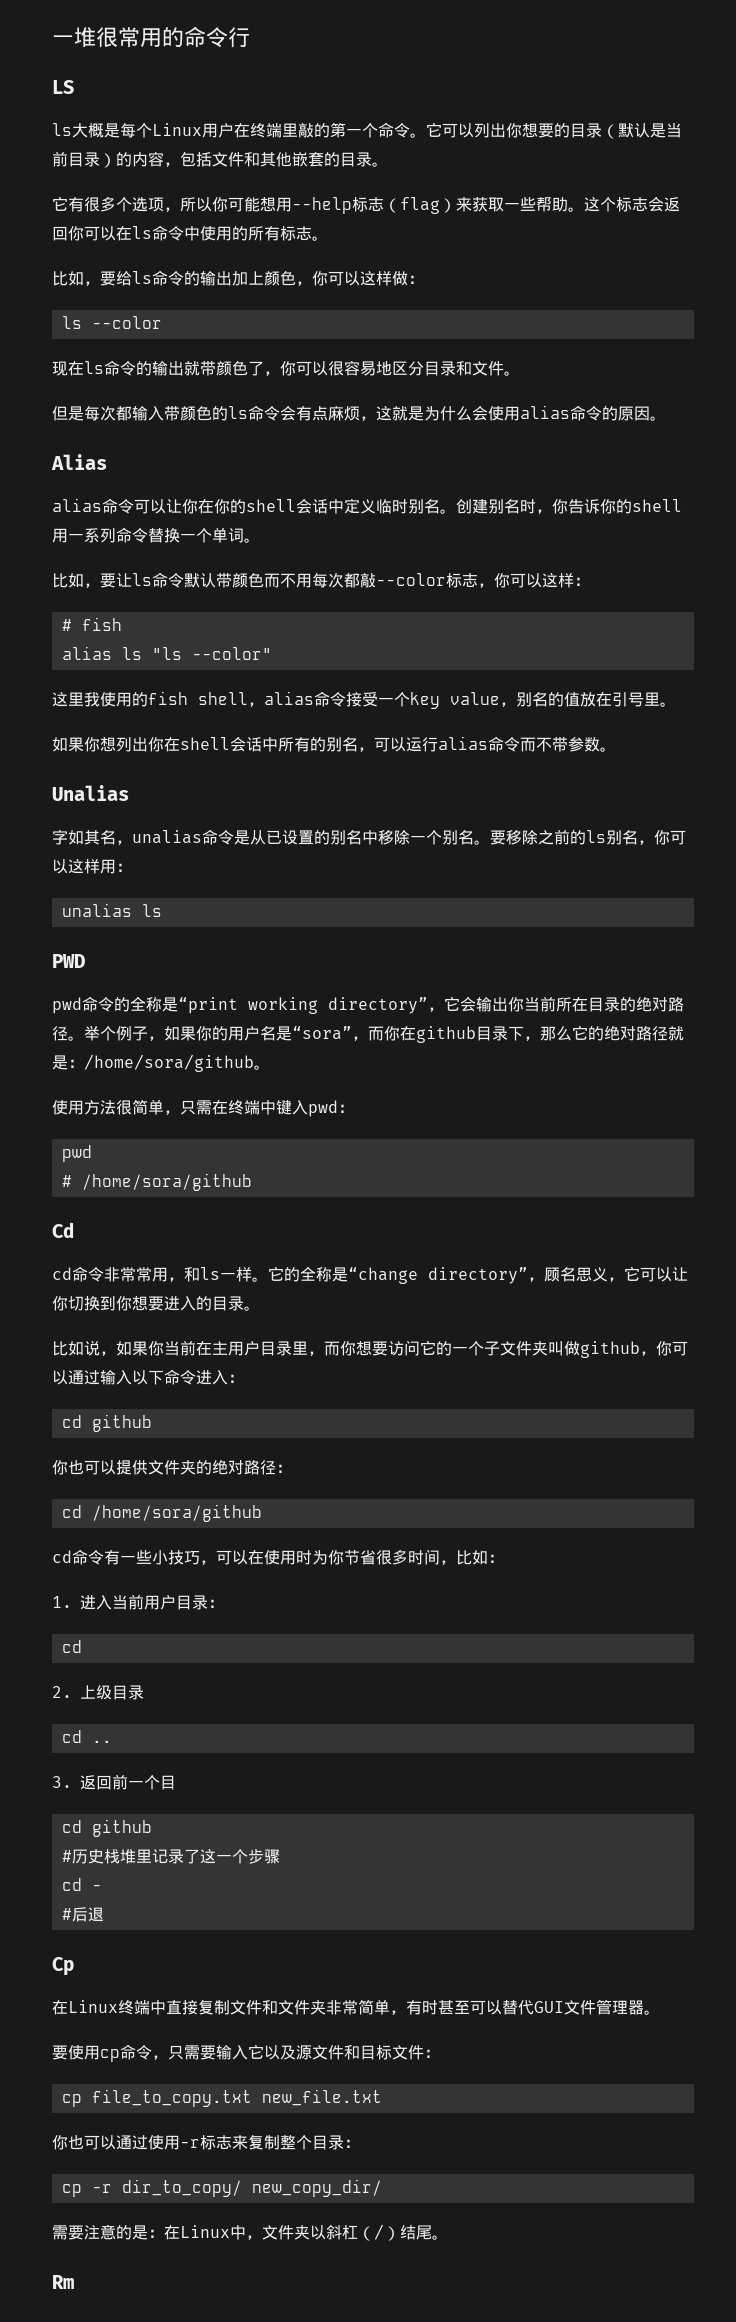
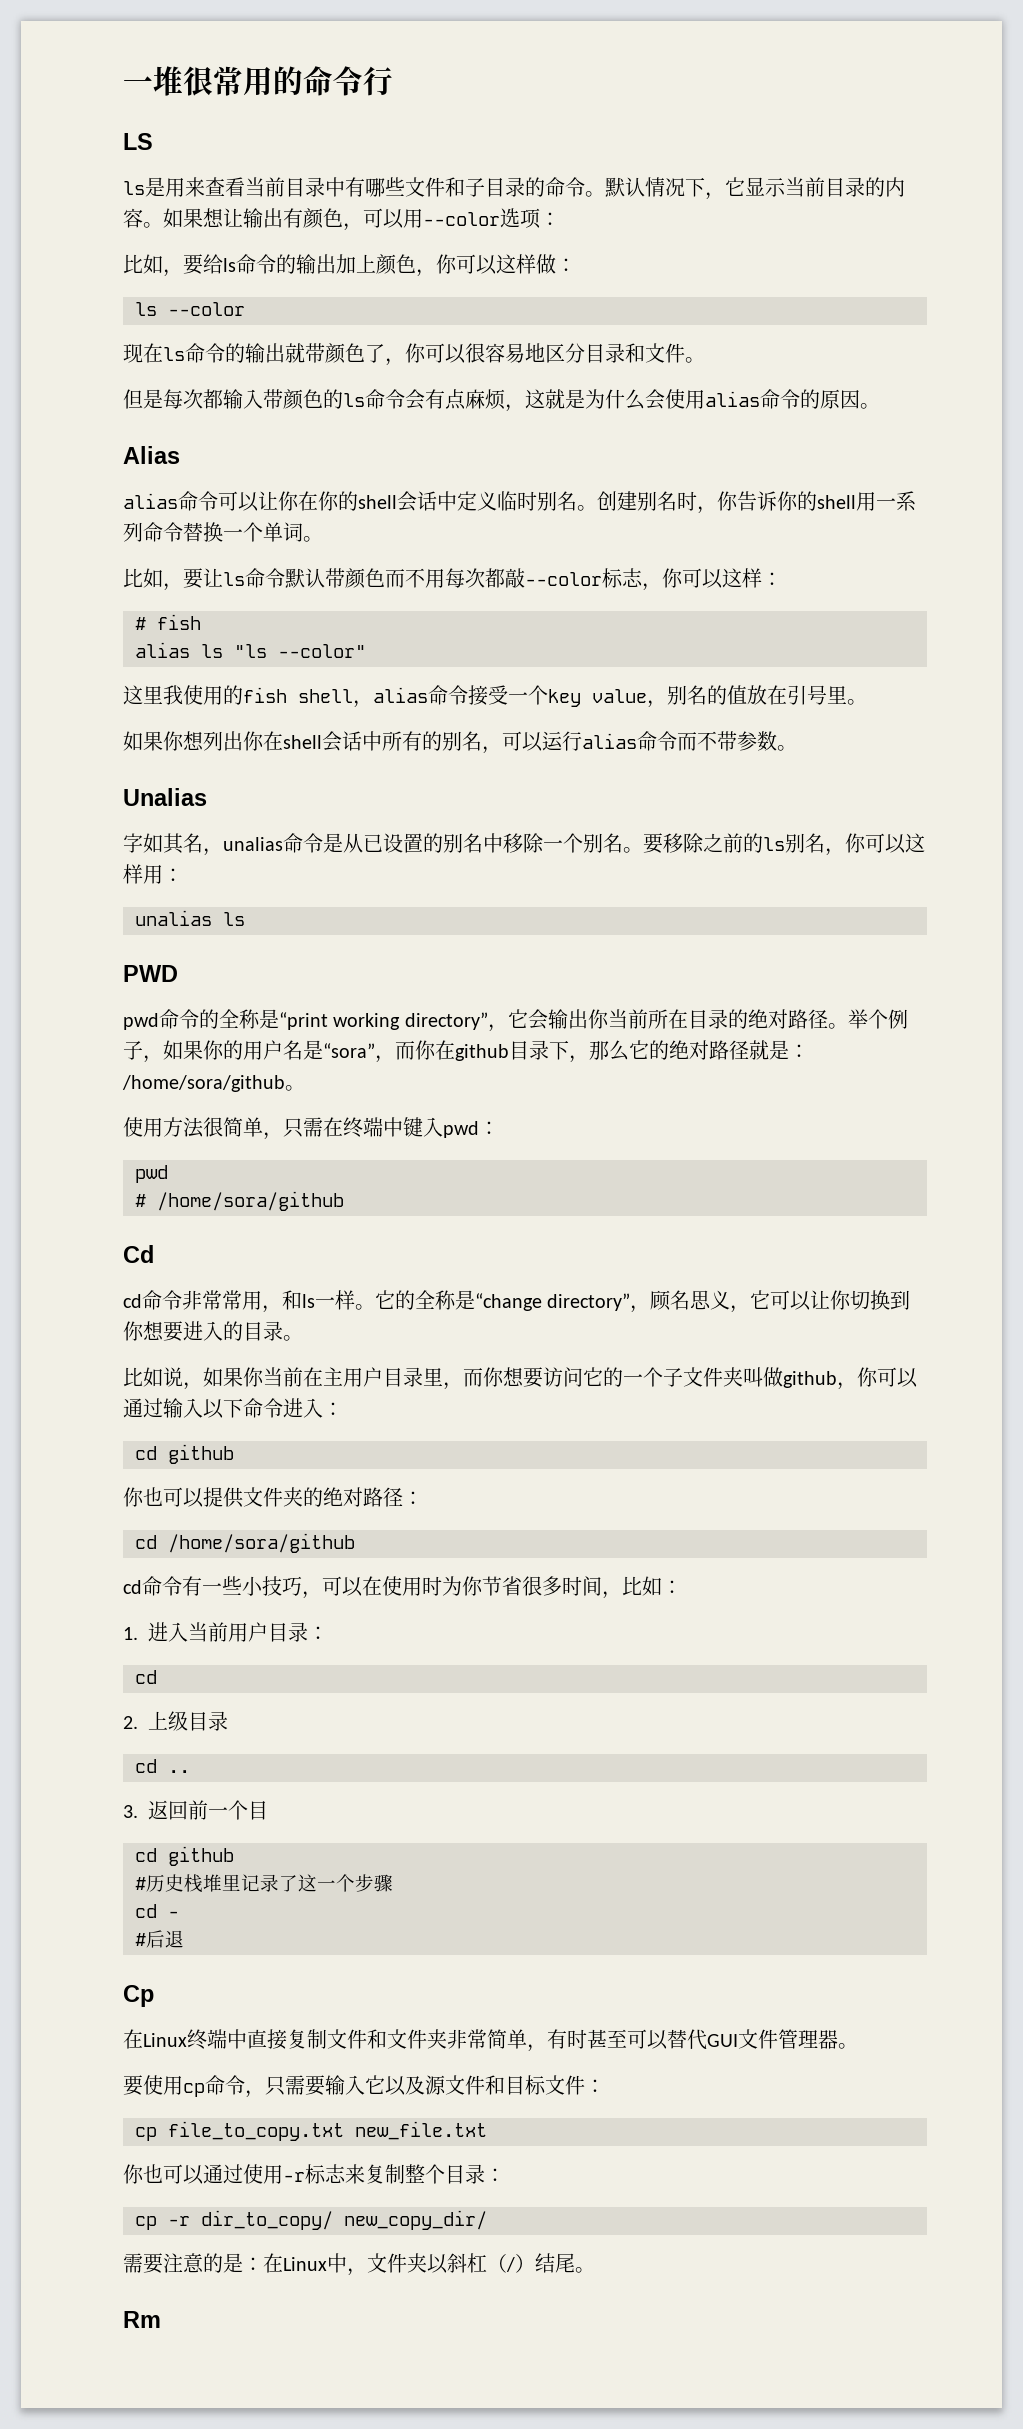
[72,122,682,139] [52,151,388,168] [52,196,680,214] [52,225,328,241] 大概是每个Linux用户在终端里敲的第一个命令。它可以列出你想要的目录（默认是当前目录）的内容，包括文件和其他嵌套的目录。 // 它有很多个选项，所以你可能想用--help标志（flag）来获取一些帮助。这个标志会返回你可以在ls命令中使用的所有标志。 -> [145,177,905,200] [123,208,560,231] 是用来查看当前目录中有哪些文件和子目录的命令。默认情况下，它显示当前目录的内容。如果想让输出有颜色，可以用--color选项：

